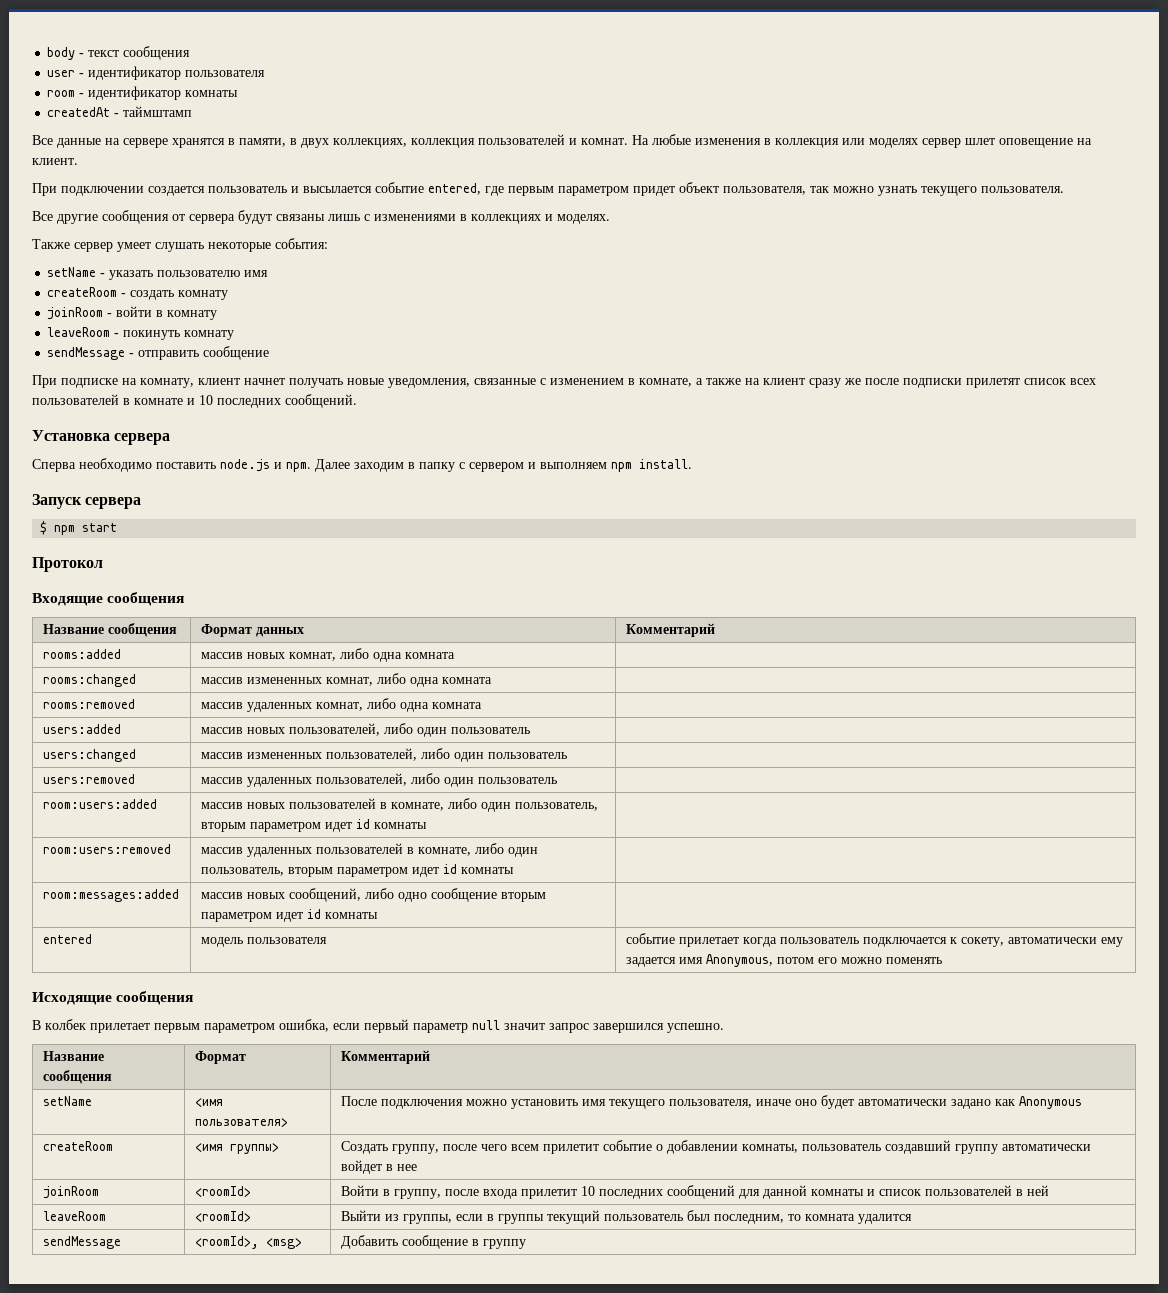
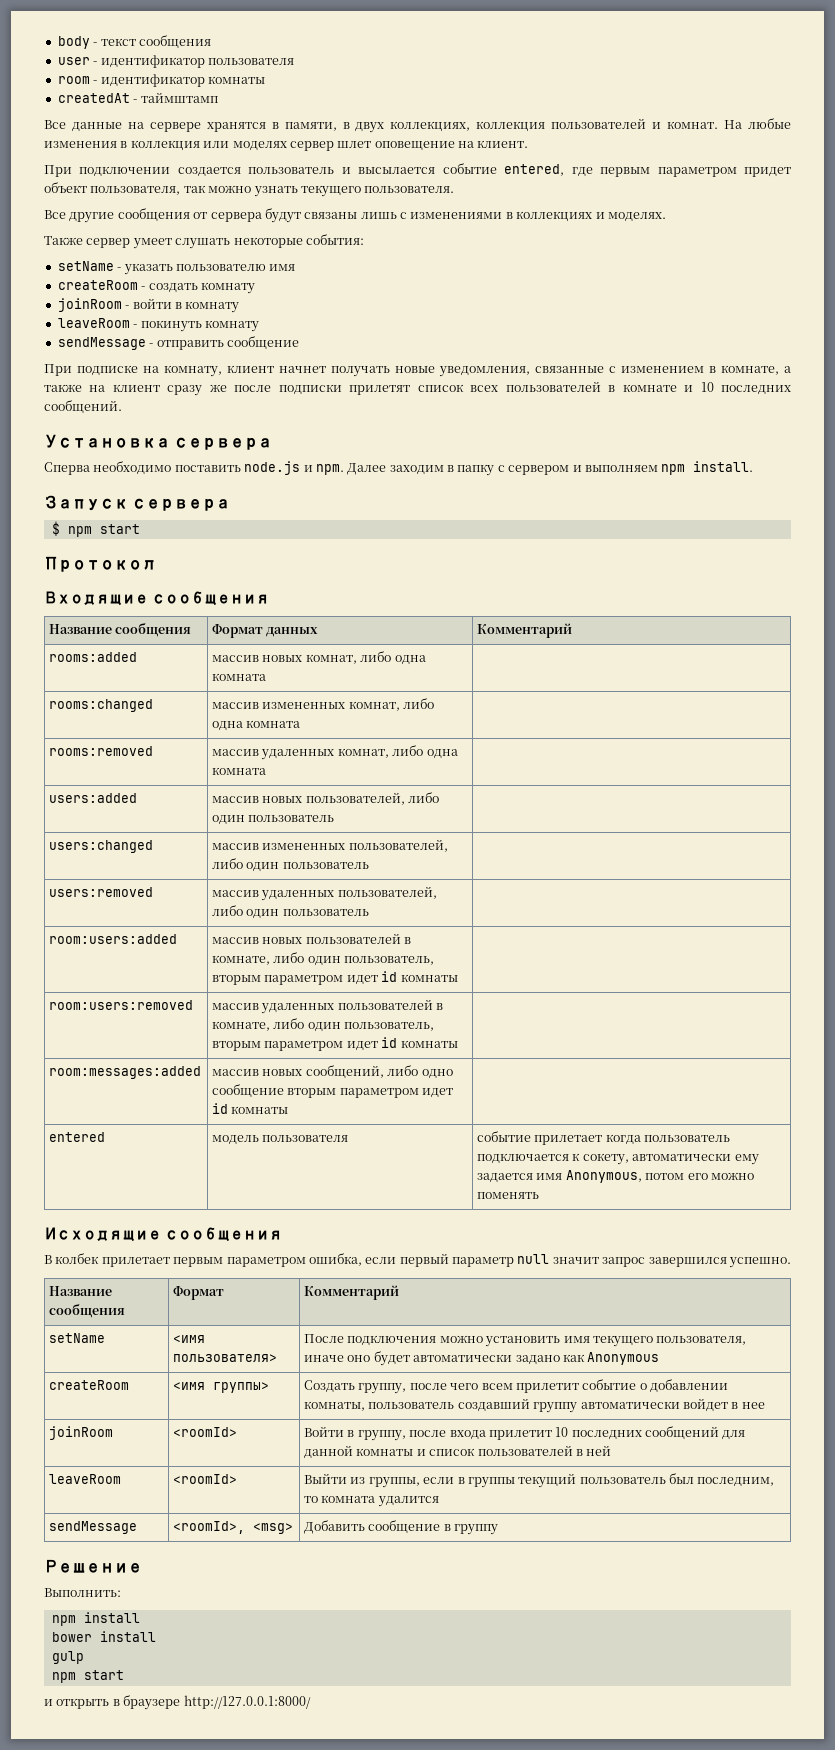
(526, 1244) none -> [44,1559,142,1573] [44,1588,121,1597] [51,1612,140,1626] [51,1631,156,1642] [51,1651,84,1664] [51,1670,124,1683] [44,1695,311,1710] // Решение // Выполнить: // npm install // bower install // gulp // npm start // и открыть в браузере http://127.0.0.1:8000/

